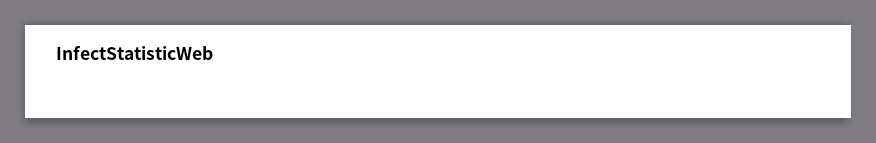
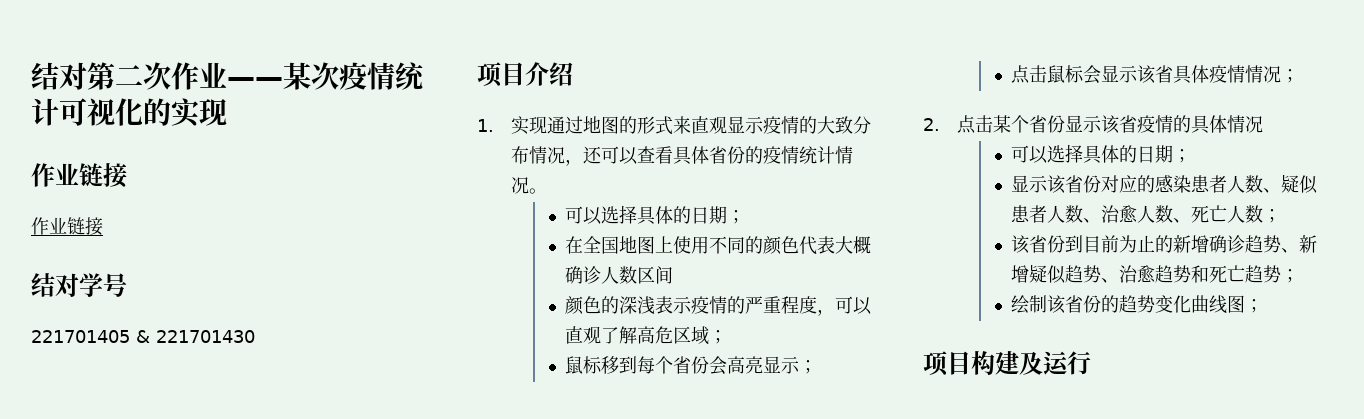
[56,45,213,60] InfectStatisticWeb -> [31,62,425,90] [31,98,227,128] [31,163,127,188] [31,217,103,236] [31,273,127,297] [31,330,255,343] [477,62,573,87] [477,116,872,135] [511,146,854,166] [511,177,548,194] [564,205,745,225] [564,236,871,255] [564,266,673,284] [564,296,872,316] [564,326,727,345] [564,356,817,375] [1010,65,1299,84] [923,115,1264,134] [1010,144,1191,164] [1010,174,1318,194] [1010,205,1281,223] [1010,235,1317,254] [1010,264,1299,284] [1010,295,1263,314] [923,351,1091,376] 结对第二次作业——某次疫情统计可视化的实现 // 作业链接 // 作业链接 // 结对学号 // 221701405 & 221701430 // 项目介绍 // 1.实现通过地图的形式来直观显示疫情的大致分布情况，还可以查看具体省份的疫情统计情况。 // 可以选择具体的日期； // 在全国地图上使用不同的颜色代表大概确诊人数区间 // 颜色的深浅表示疫情的严重程度，可以直观了解高危区域； // 鼠标移到每个省份会高亮显示； // 点击鼠标会显示该省具体疫情情况； // 2.点击某个省份显示该省疫情的具体情况 // 可以选择具体的日期； // 显示该省份对应的感染患者人数、疑似患者人数、治愈人数、死亡人数； // 该省份到目前为止的新增确诊趋势、新增疑似趋势、治愈趋势和死亡趋势； // 绘制该省份的趋势变化曲线图； // 项目构建及运行

